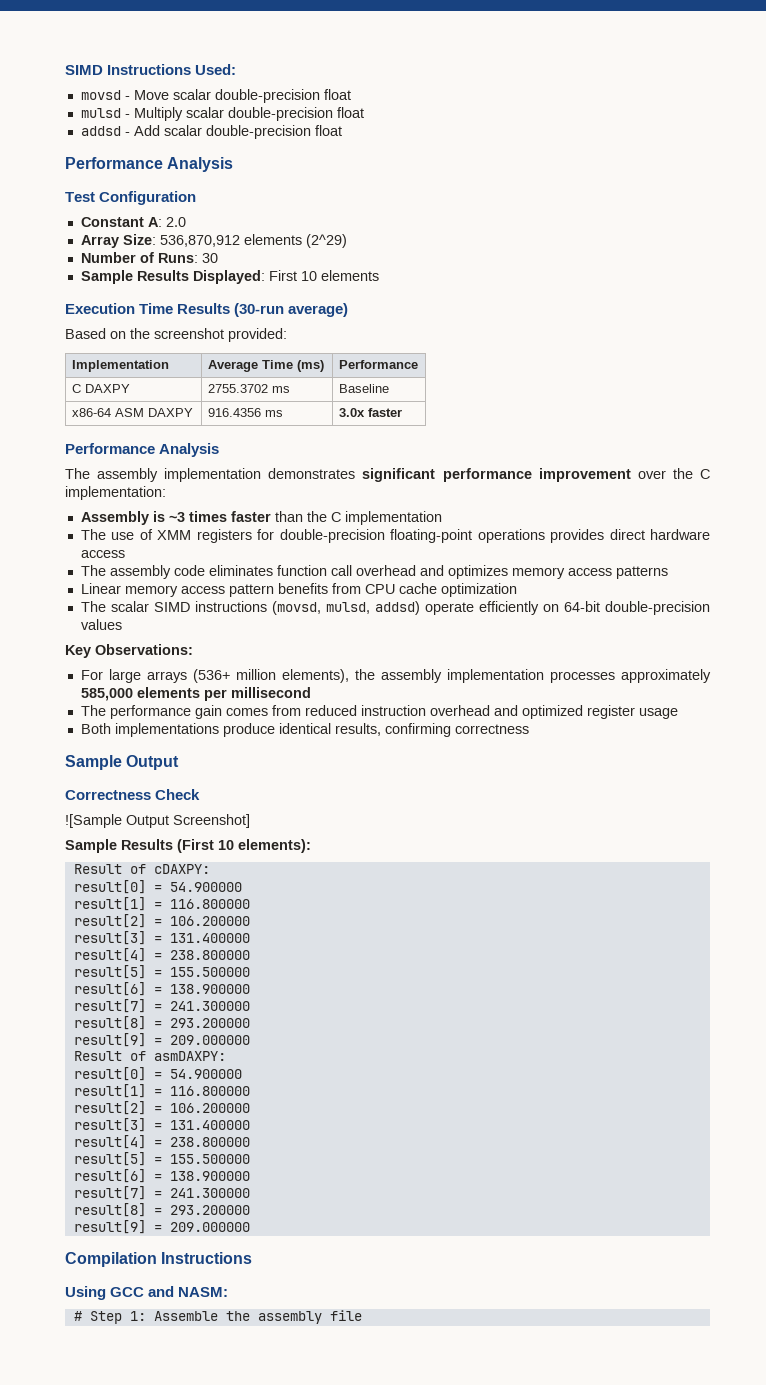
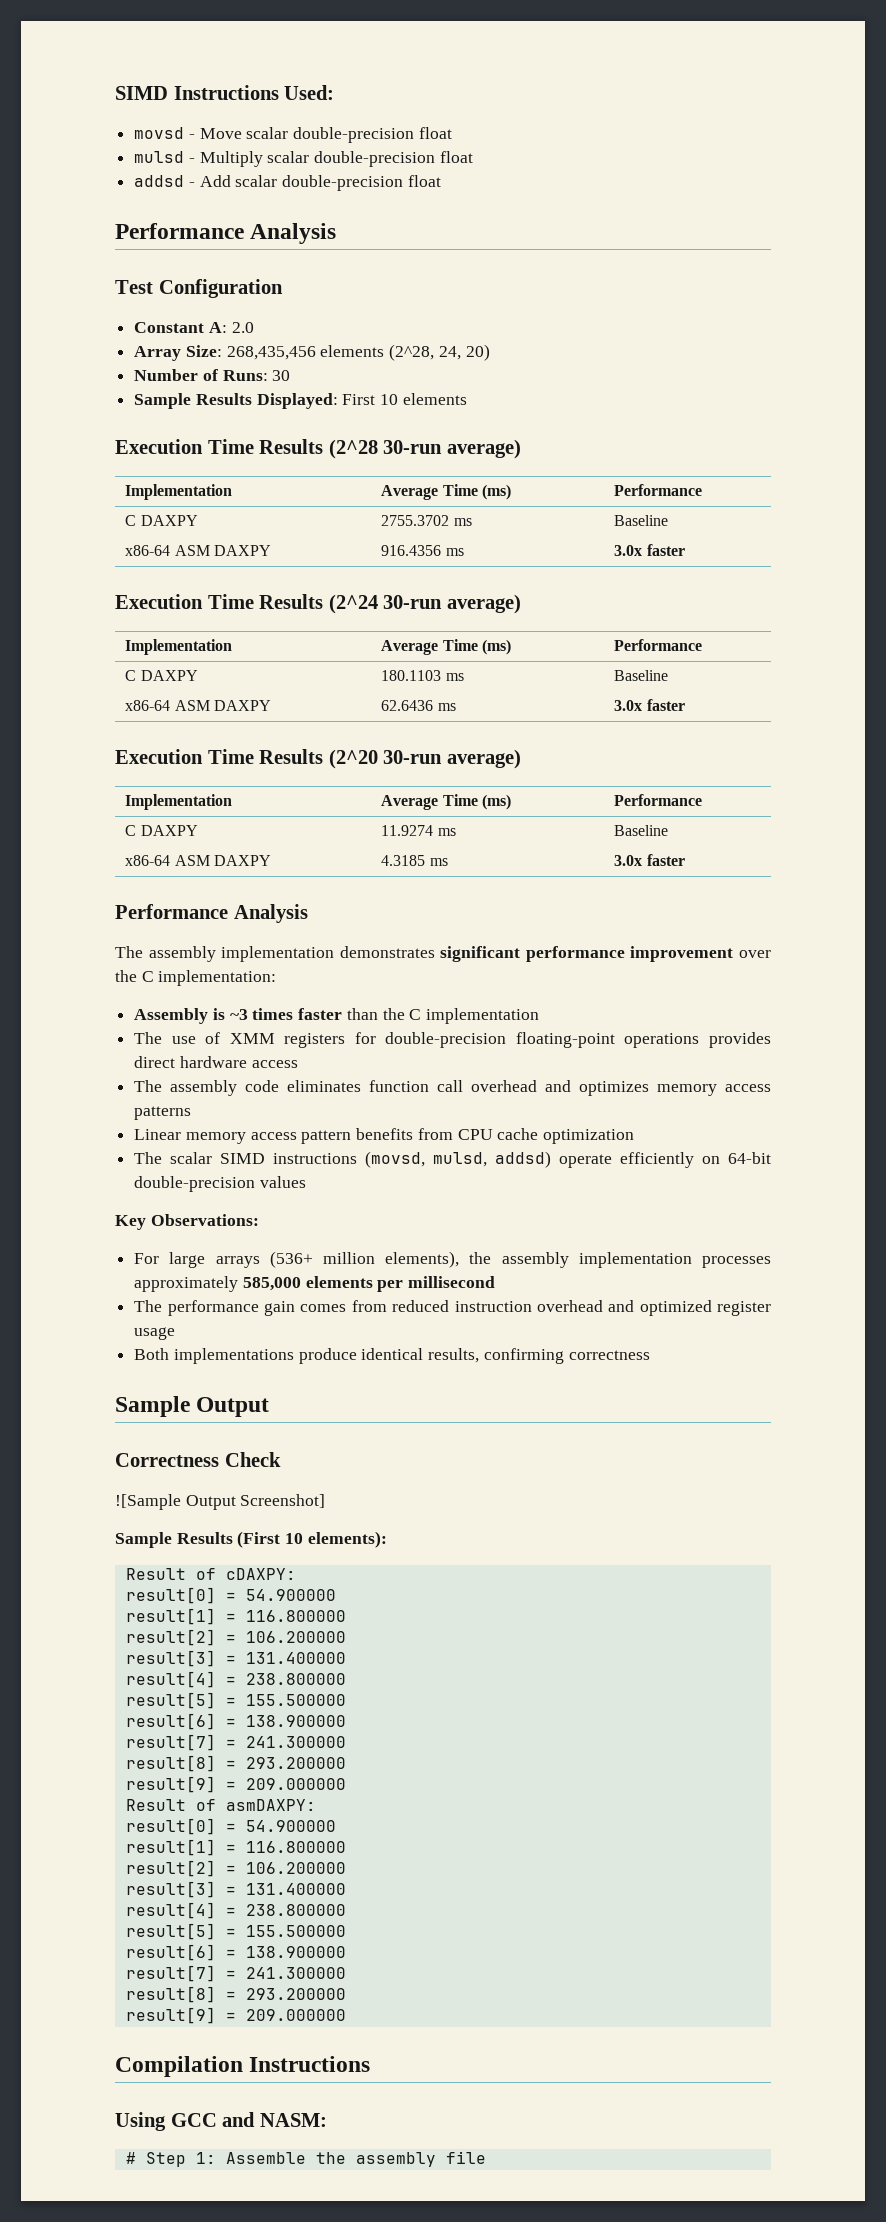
[159,234,347,248] 536,870,912 elements (2^29) -> [226,344,490,361] 268,435,456 elements (2^28, 24, 20)
[234,303,349,317] [65,328,287,342] (30-run average) // Based on the screenshot provided: -> [328,439,521,459] (2^28 30-run average)
(402, 412) none -> [115,594,521,614] [125,639,233,655] [381,639,511,655] [614,639,703,651] [125,670,198,681] [381,670,464,681] [614,670,669,681] [125,700,271,711] [381,700,456,711] [614,699,685,711] [115,749,521,769] [125,794,233,810] [381,794,511,810] [614,794,703,806] [125,825,198,836] [381,825,456,836] [614,825,669,836] [125,855,271,866] [381,855,448,866] [614,854,685,866] // Execution Time Results (2^24 30-run average) // Implementation | Average Time (ms) | Performance // C DAXPY | 180.1103 ms | Baseline // x86-64 ASM DAXPY | 62.6436 ms | 3.0x faster // Execution Time Results (2^20 30-run average) // Implementation | Average Time (ms) | Performance // C DAXPY | 11.9274 ms | Baseline // x86-64 ASM DAXPY | 4.3185 ms | 3.0x faster

